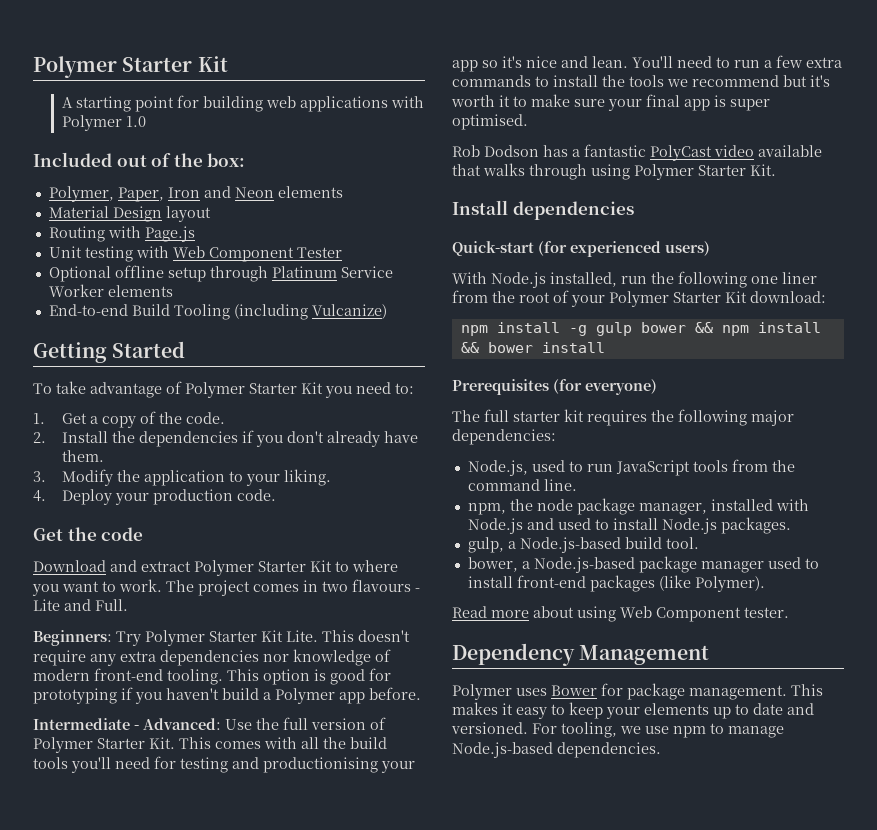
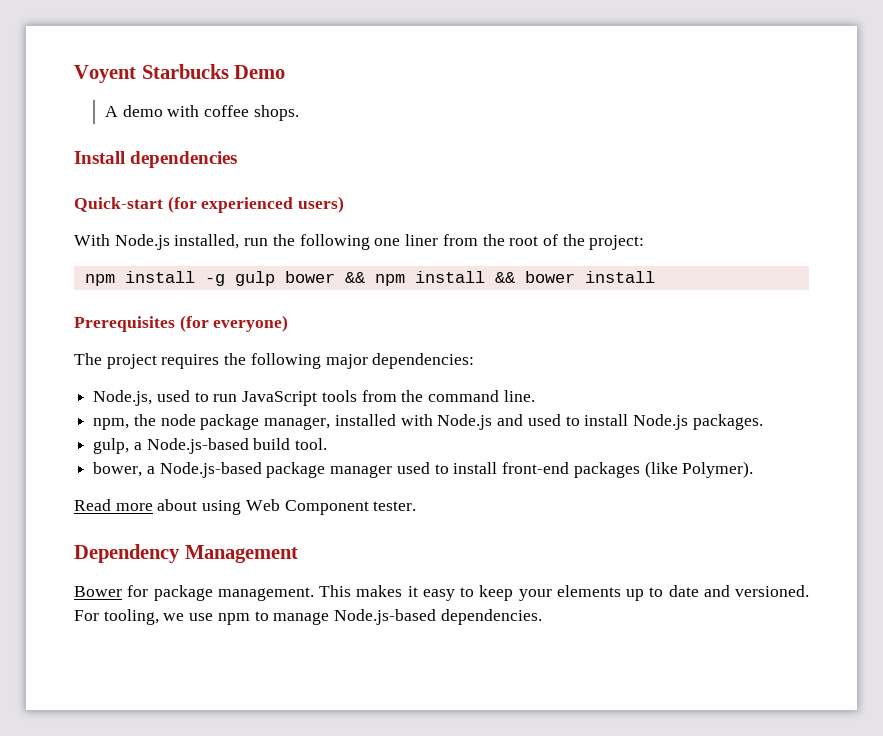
[33,56,228,78] [61,95,424,112] [61,115,146,131] [33,152,246,167] [48,186,343,202] [48,206,211,222] [48,226,195,242] [48,246,342,262] [48,265,393,282] [48,284,173,297] [48,304,387,320] [33,341,186,363] [33,381,414,398] [33,411,225,428] [33,430,418,447] [61,450,104,462] [33,469,331,486] [33,489,276,505] [33,527,144,541] [33,560,398,576] [32,579,420,596] [33,599,128,611] [33,630,410,646] [33,649,391,666] [33,668,391,685] [33,687,421,704] [33,717,386,730] [33,737,387,753] [33,756,415,773] [452,55,842,72] [452,75,830,87] [451,94,770,111] [452,114,528,130] [452,144,822,161] [452,163,776,180] Polymer Starter Kit // A starting point for building web applications with Polymer 1.0 // Included out of the box: // Polymer, Paper, Iron and Neon elements // Material Design layout // Routing with Page.js // Unit testing with Web Component Tester // Optional offline setup through Platinum Service Worker elements // End-to-end Build Tooling (including Vulcanize) // Getting Started // To take advantage of Polymer Starter Kit you need to: // 1. Get a copy of the code. // 2. Install the dependencies if you don't already have them. // 3. Modify the application to your liking. // 4. Deploy your production code. // Get the code // Download and extract Polymer Starter Kit to where you want to work. The project comes in two flavours - Lite and Full. // Beginners: Try Polymer Starter Kit Lite. This doesn't require any extra dependencies nor knowledge of modern front-end tooling. This option is good for prototyping if you haven't build a Polymer app before. // Intermediate - Advanced: Use the full version of Polymer Starter Kit. This comes with all the build tools you'll need for testing and productionising your app so it's nice and lean. You'll need to run a few extra commands to install the tools we recommend but it's worth it to make sure your final app is super optimised. // Rob Dodson has a fantastic PolyCast video available that walks through using Polymer Starter Kit. -> [74,64,286,83] [104,105,299,121] Voyent Starbucks Demo // A demo with coffee shops.
[571,291,826,307] your Polymer Starter Kit download: -> [562,234,645,250] the project:
[484,409,584,422] full starter kit -> [106,354,157,369] project
[452,684,547,700] Polymer uses -> (298, 554) none

